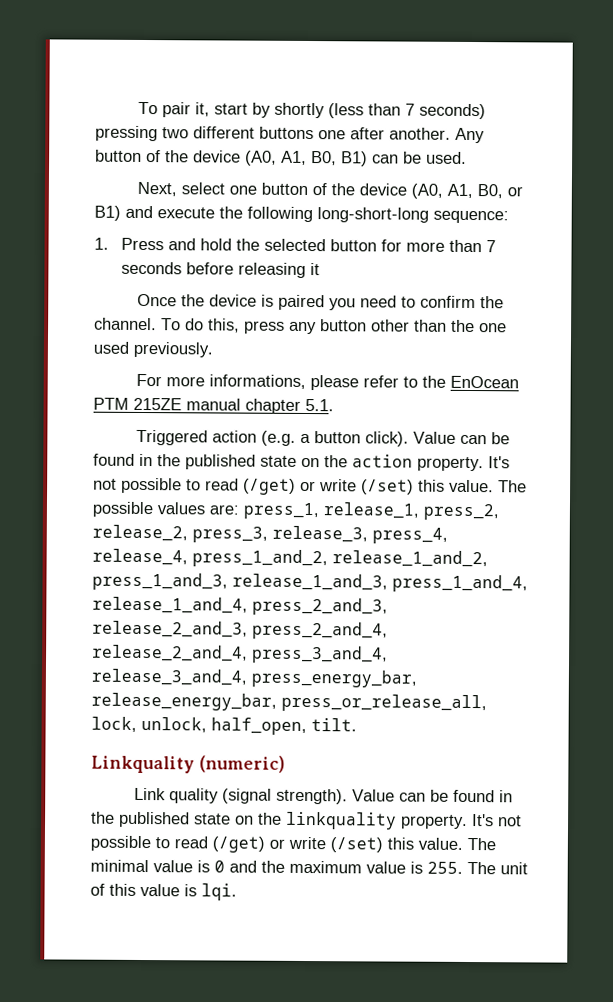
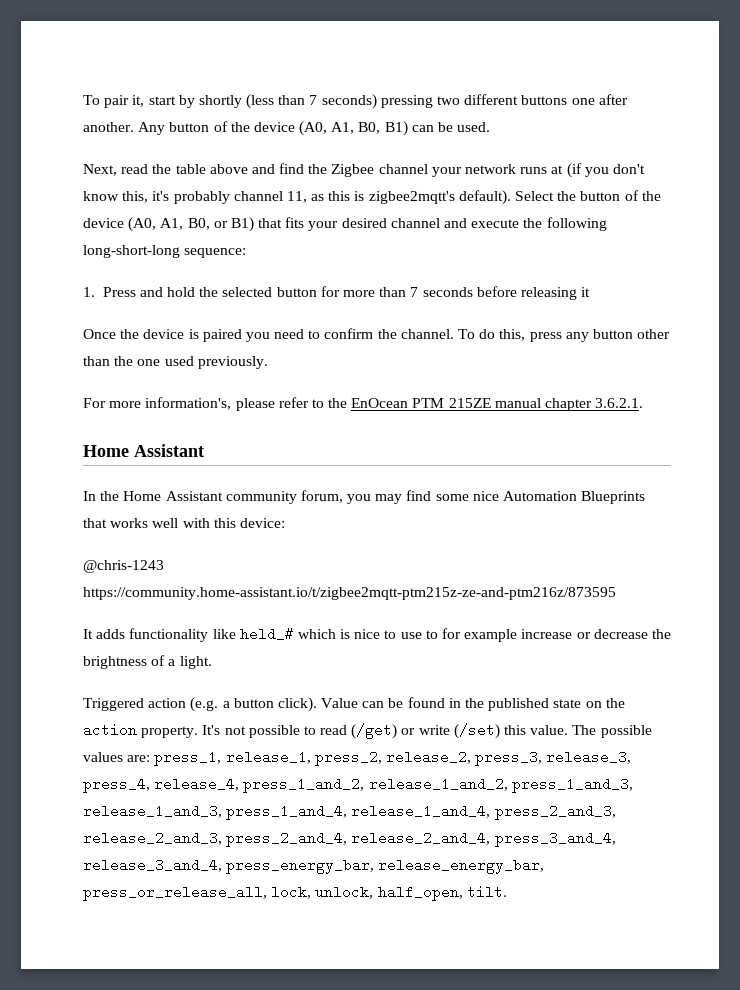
[180,182,257,195] select one -> [121,163,645,178] [83,190,577,205] read the table above and find the Zigbee channel your network runs at (if you don't know this, it's probably channel 11, as this is zigbee2mqtt's default). Select the
(121, 213) none -> [258,217,440,231] that fits your desired channel
[208,374,306,389] informations, -> [145,397,232,410] information's,
[305,398,334,412] 5.1. -> [595,398,644,408] [83,444,204,457] [83,490,646,504] [83,518,285,528] [83,560,164,573] [83,587,616,600] [83,627,671,642] [83,655,212,669] 3.6.2.1. // Home Assistant // In the Home Assistant community forum, you may find some nice Automation Blueprints that works well with this device: // @chris-1243 https://community.home-assistant.io/t/zigbee2mqtt-ptm215z-ze-and-ptm216z/873595 // It adds functionality like held_# which is nice to use to for example increase or decrease the brightness of a light.
[91,755,285,774] [133,787,513,805] [91,811,522,830] [90,835,496,853] [90,859,528,875] [90,883,237,901] // Linkquality (numeric) // Link quality (signal strength). Value can be found in the published state on the linkquality property. It's not possible to read (/get) or write (/set) this value. The minimal value is 0 and the maximum value is 255. The unit of this value is lqi. -> (507, 891) none

